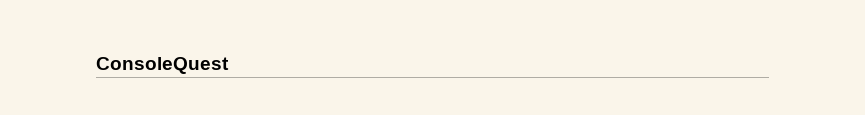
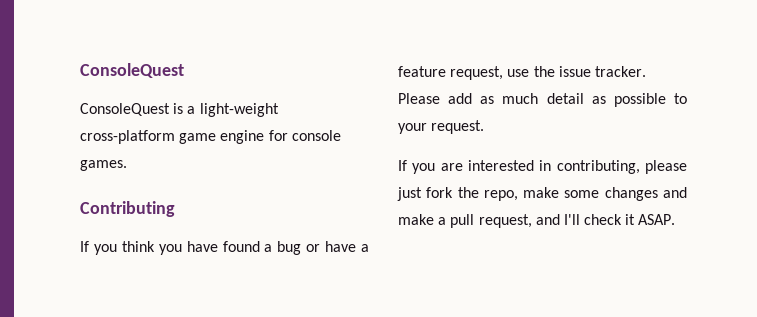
[96,57,229,74] ConsoleQuest -> [80,63,184,78] [80,103,279,117] [80,130,341,144] [80,160,127,171] [80,201,175,217] [80,241,369,255] [398,66,646,80] [398,93,687,107] [398,120,485,134] [398,160,687,174] [397,187,687,201] [398,214,676,228] ConsoleQuest // ConsoleQuest is a light-weight cross-platform game engine for console games. // Contributing // If you think you have found a bug or have a feature request, use the issue tracker. Please add as much detail as possible to your request. // If you are interested in contributing, please just fork the repo, make some changes and make a pull request, and I'll check it ASAP.

